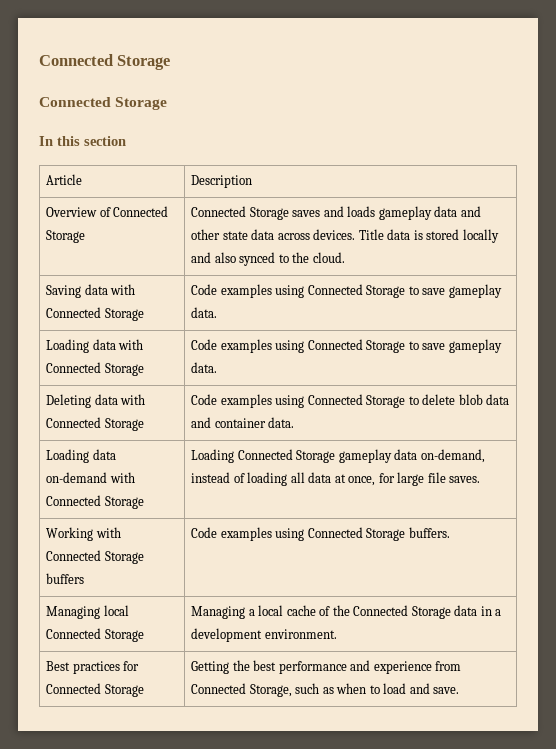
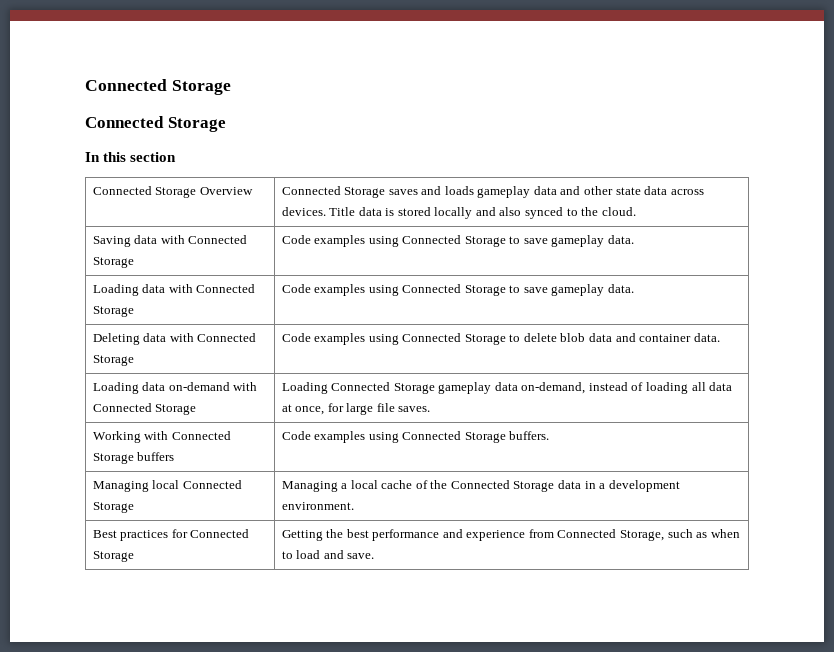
[46,174,83,185] [191,175,253,188] [46,206,169,217] [46,230,86,243] Article | Description // Overview of Connected Storage -> [92,186,253,198] Connected Storage Overview

